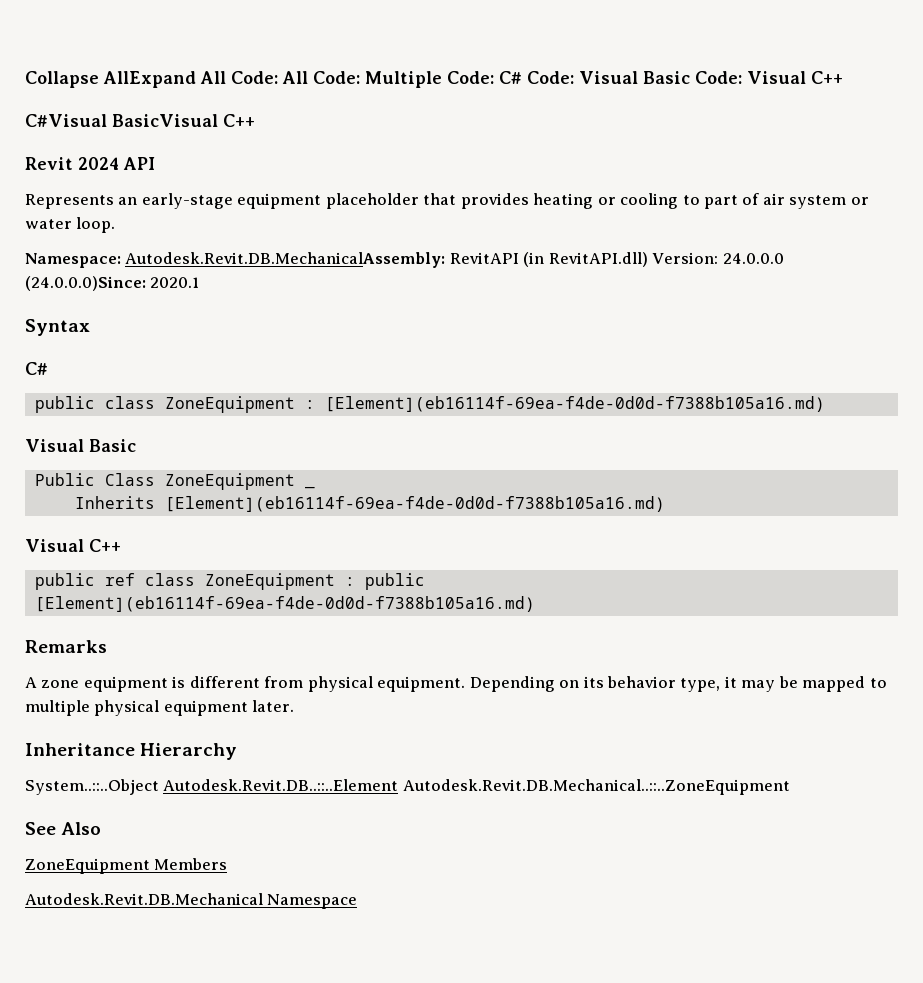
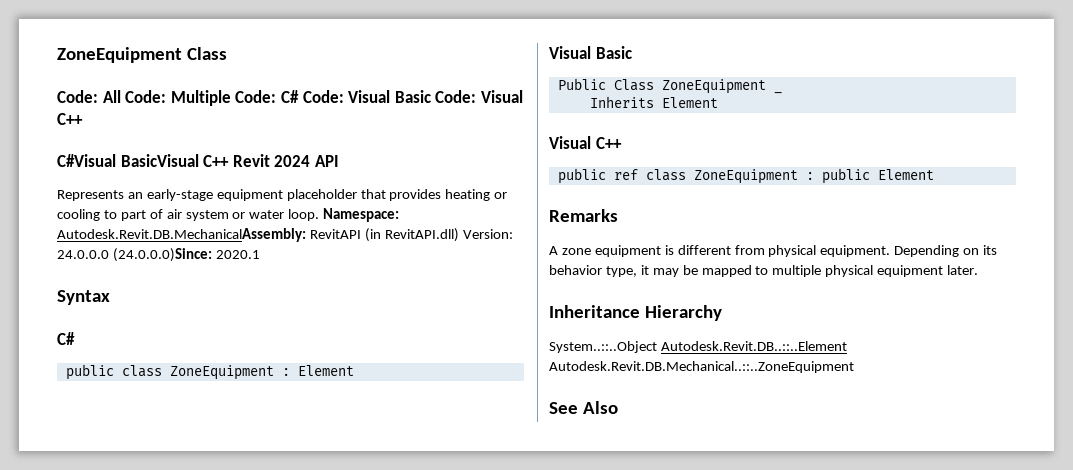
[25,71,226,88] Collapse AllExpand All -> [57,47,227,63] ZoneEquipment Class //
(255, 120) // -> (230, 161) none
(116, 225) // -> (320, 215) none
[324,396,825,412] [Element](eb16114f-69ea-f4de-0d0d-f7388b105a16.md) -> [297,365,354,376] Element
[164,496,665,512] [Element](eb16114f-69ea-f4de-0d0d-f7388b105a16.md) -> [661,97,718,108] Element
[34,596,535,612] [Element](eb16114f-69ea-f4de-0d0d-f7388b105a16.md) -> [877,169,934,180] Element
[25,858,228,874] [25,893,358,909] // ZoneEquipment Members // Autodesk.Revit.DB.Mechanical Namespace -> (618, 407) none

